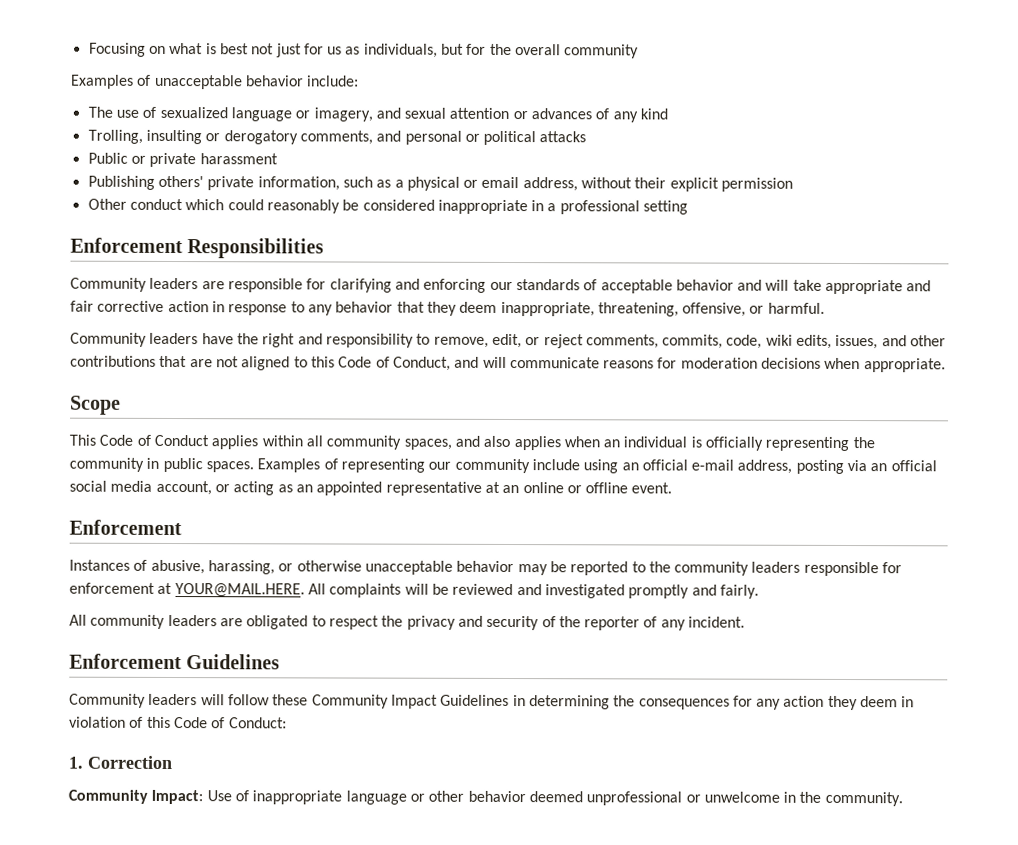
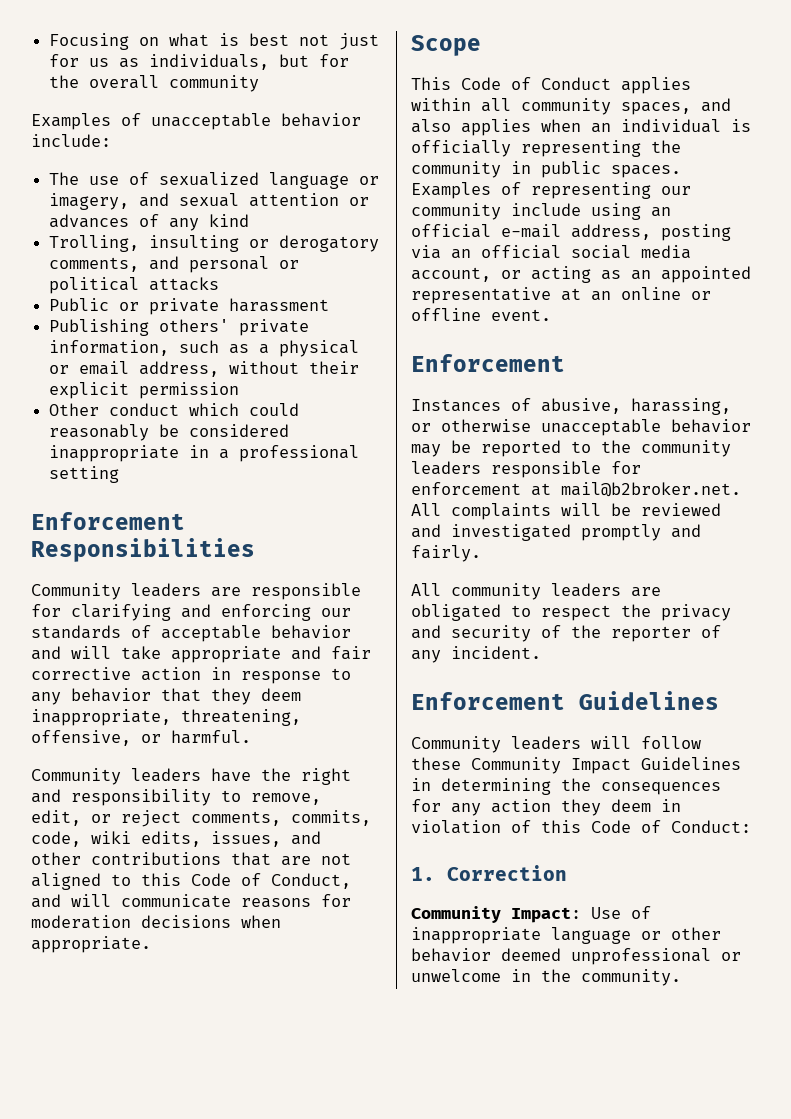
[174,583,305,598] YOUR@MAIL.HERE. -> [561,482,741,497] mail@b2broker.net.

